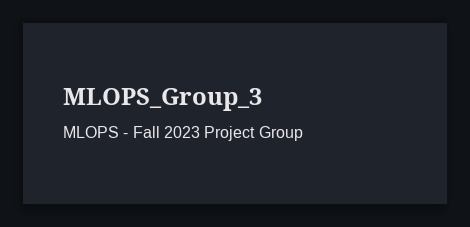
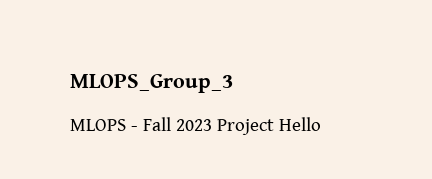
[258,126,303,141] Group -> [278,117,321,131] Hello

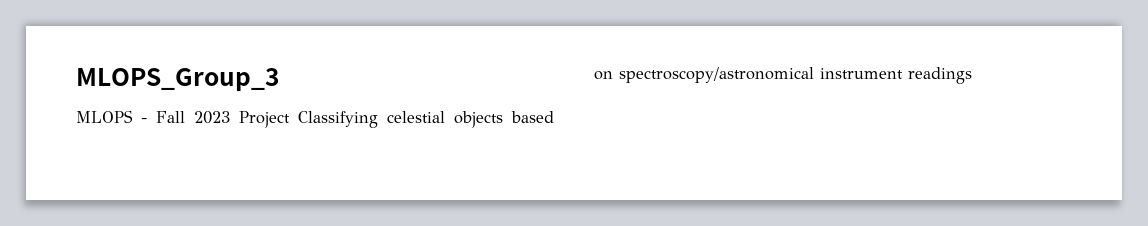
[278,117,321,131] Hello -> [298,111,554,128] [594,67,972,84] Classifying celestial objects based on spectroscopy/astronomical instrument readings

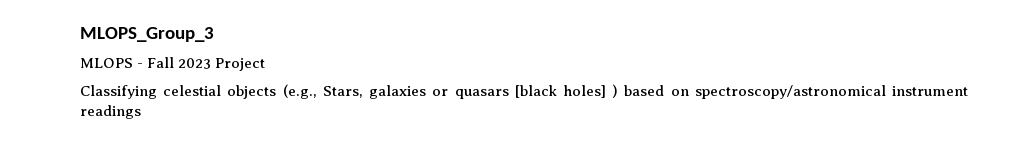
(290, 119) none -> (266, 64) //
(503, 119) none -> [282,84,619,99] (e.g., Stars, galaxies or quasars [black holes] )

